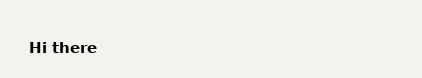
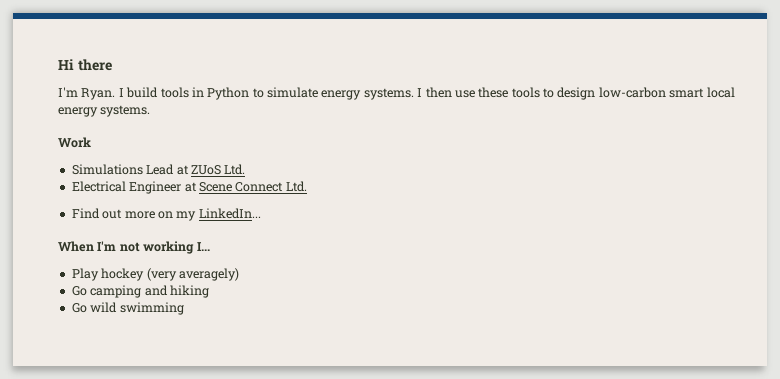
(97, 47) none -> [58,87,735,100] [58,105,151,117] [58,137,91,148] [71,164,246,175] [71,181,307,194] [71,208,261,221] [58,241,210,254] [71,268,239,281] [71,285,209,298] [71,302,184,315] // I'm Ryan. I build tools in Python to simulate energy systems. I then use these tools to design low-carbon smart local energy systems. // Work // Simulations Lead at ZUoS Ltd. // Electrical Engineer at Scene Connect Ltd. // Find out more on my LinkedIn... // When I'm not working I... // Play hockey (very averagely) // Go camping and hiking // Go wild swimming

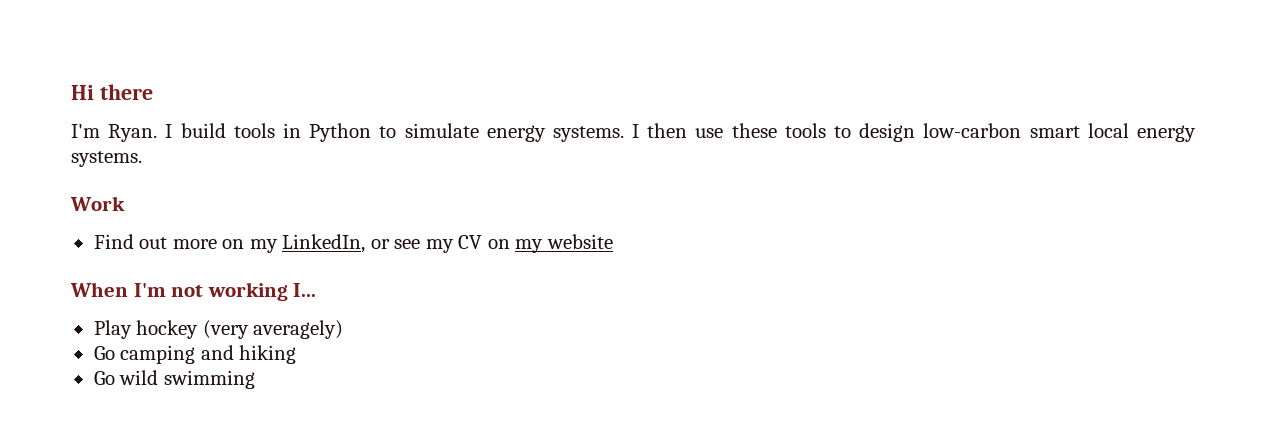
[71,164,246,175] [71,181,307,194] // Simulations Lead at ZUoS Ltd. // Electrical Engineer at Scene Connect Ltd. -> (125, 203) none
[198,208,261,219] LinkedIn... -> [282,234,613,253] LinkedIn, or see my CV on my website

